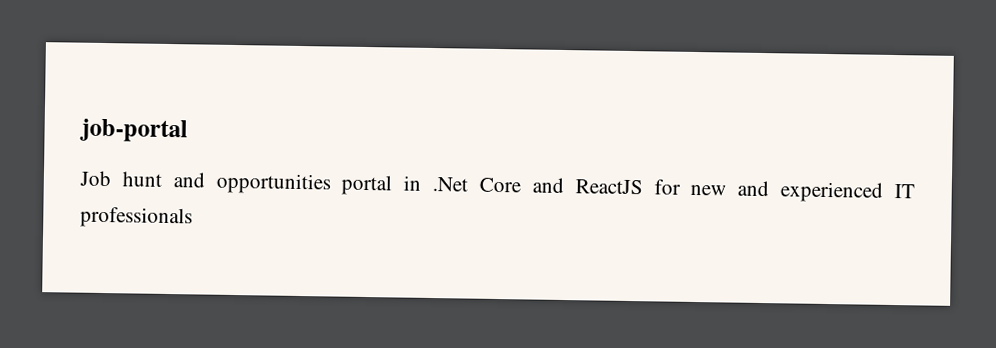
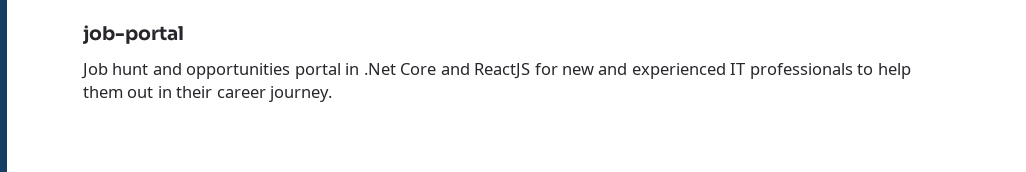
(193, 217) none -> [857,63,911,79] [83,86,333,102] to help them out in their career journey.

